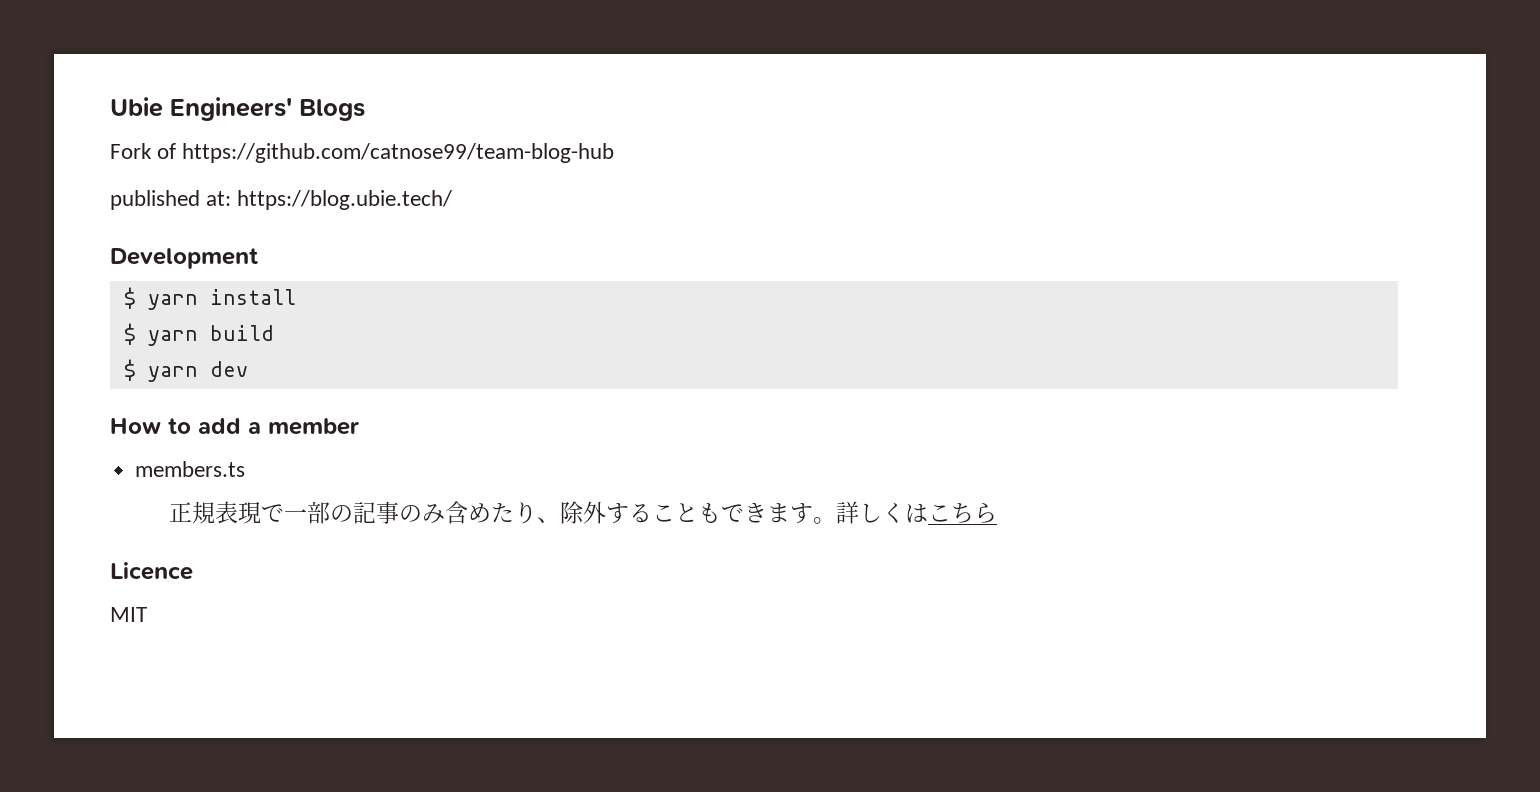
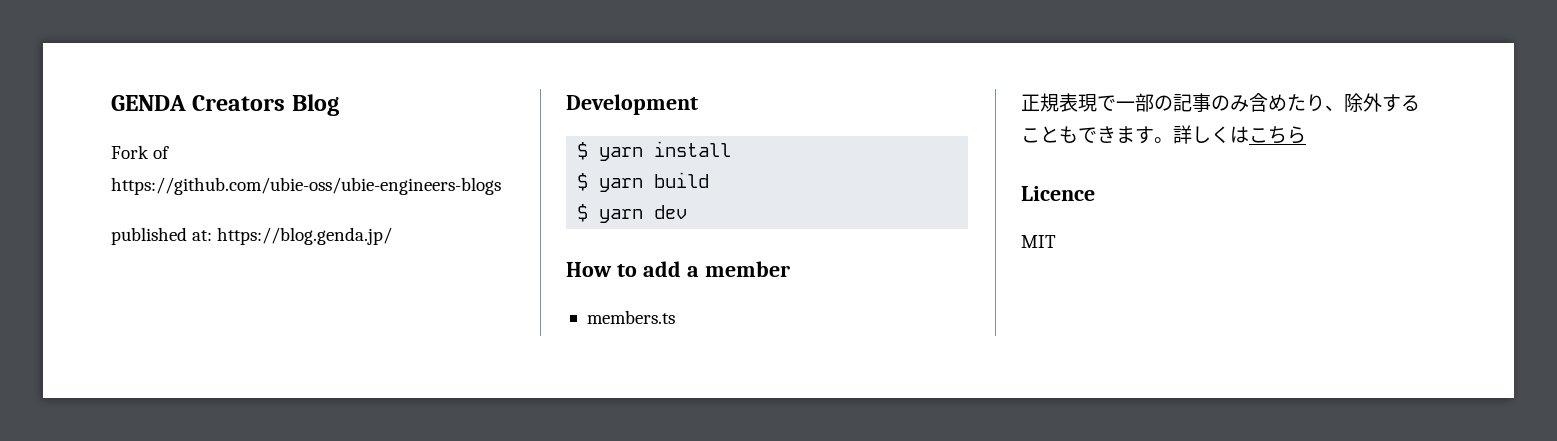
[110,97,365,121] Ubie Engineers' Blogs -> [111,94,339,116] GENDA Creators Blog
[182,143,615,163] https://github.com/catnose99/team-blog-hub -> [111,177,501,195] https://github.com/ubie-oss/ubie-engineers-blogs
[237,190,453,210] https://blog.ubie.tech/ -> [217,227,393,245] https://blog.genda.jp/

